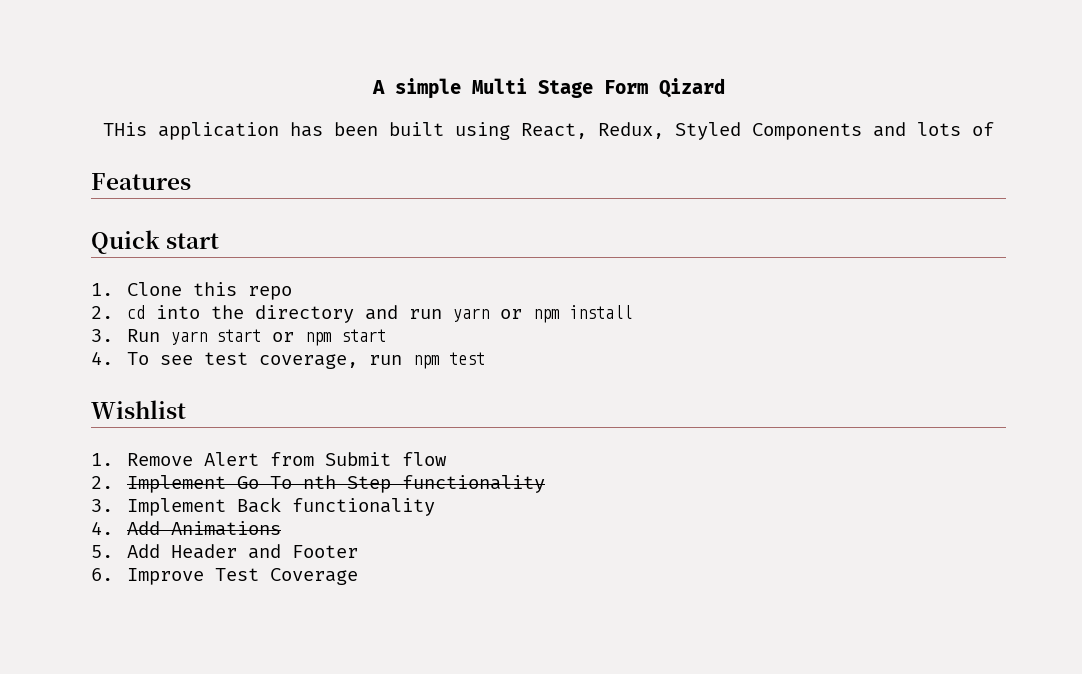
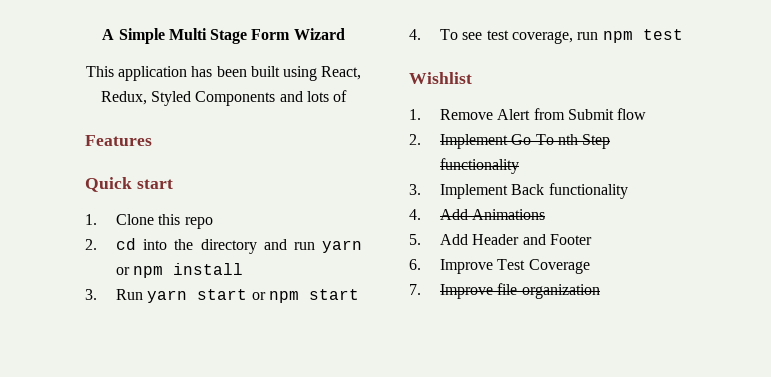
[394,78,461,99] simple -> [118,28,165,44] Simple
[658,78,725,98] [103,122,147,136] Qizard // THis -> [293,28,345,40] [85,66,114,77] Wizard // This
(358, 576) none -> [409,283,600,299] // 7. Improve file organization

